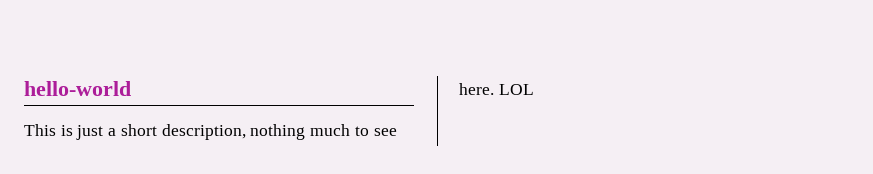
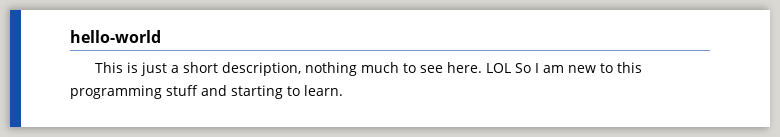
(534, 89) none -> [515,62,643,73] [70,85,343,99] So I am new to this programming stuff and starting to learn.

